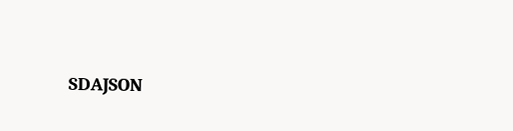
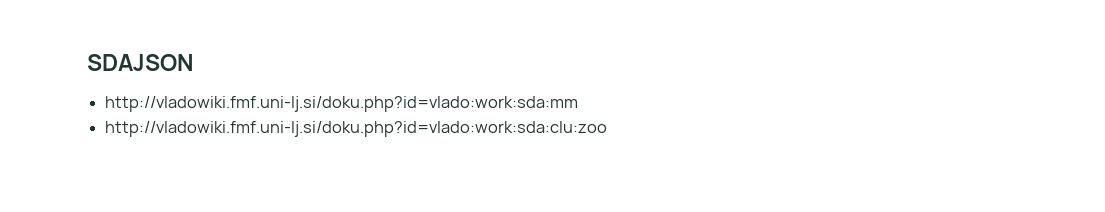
(143, 87) none -> [105,96,579,112] [105,121,608,137] // http://vladowiki.fmf.uni-lj.si/doku.php?id=vlado:work:sda:mm // http://vladowiki.fmf.uni-lj.si/doku.php?id=vlado:work:sda:clu:zoo

